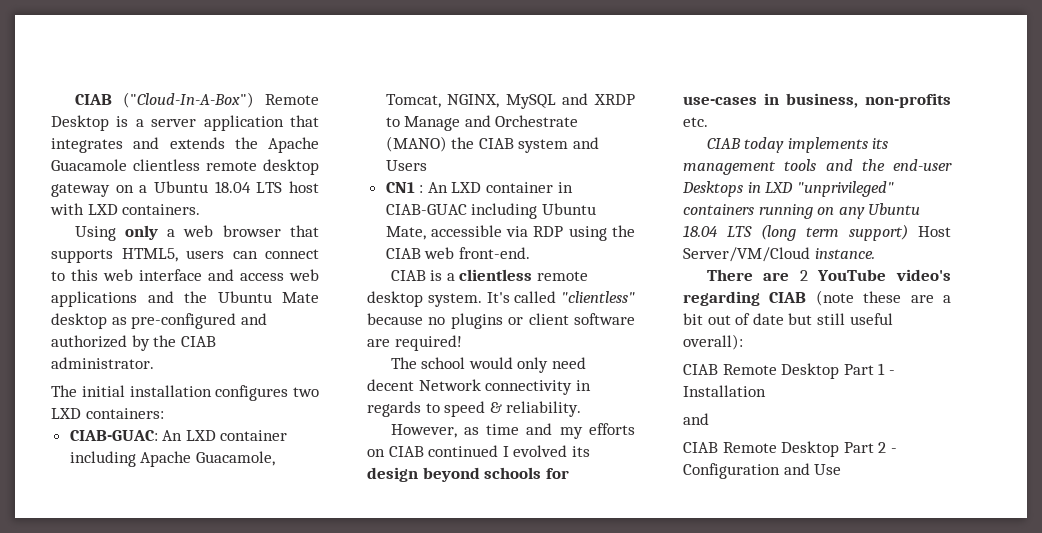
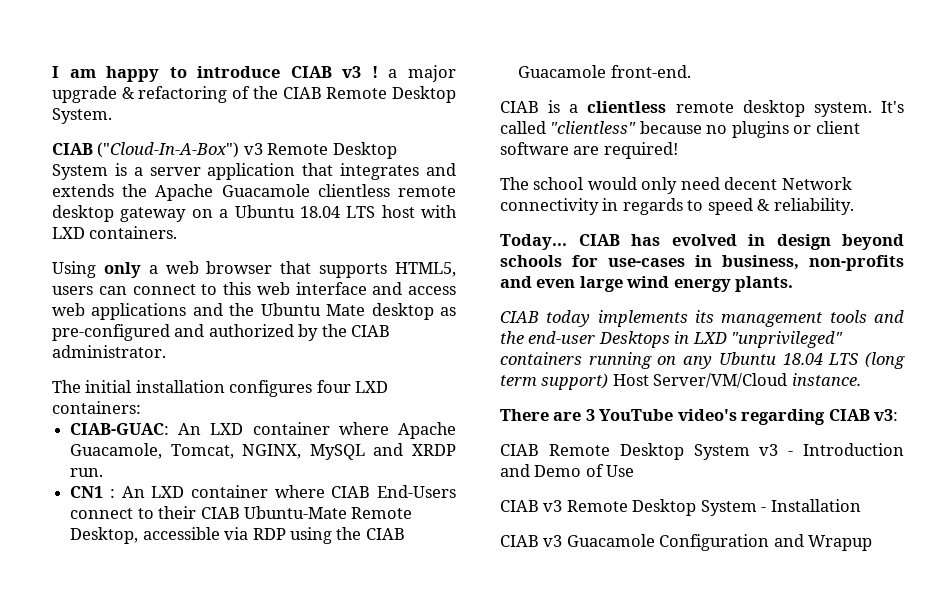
(74, 99) none -> [52,65,456,82] [52,86,456,103] [52,108,112,124] I am happy to introduce CIAB v3 ! a major upgrade & refactoring of the CIAB Remote Desktop System. //
[265,94,319,105] [51,115,109,131] Remote Desktop -> [243,142,397,159] [52,164,108,180] v3 Remote Desktop System
[293,387,319,397] two -> [316,380,351,393] four
[69,451,136,467] including -> [338,422,389,435] where
[385,115,579,131] [385,136,600,153] [385,160,427,171] to Manage and Orchestrate (MANO) the CIAB system and Users -> [70,468,104,477] run.
[557,182,573,193] [385,203,596,219] [385,226,426,240] in CIAB-GUAC including Ubuntu Mate, -> [274,485,456,498] [70,506,413,519] [70,527,139,544] where CIAB End-Users connect to their CIAB Ubuntu-Mate Remote Desktop,
[424,247,455,259] web -> [518,65,607,78] Guacamole
[390,423,635,439] [367,445,590,457] However, as time and my efforts on CIAB continued I evolved its -> [500,234,765,250] Today... CIAB has evolved in
[683,117,708,127] etc. -> [500,276,794,292] and even large wind energy plants.
[799,270,808,281] 2 -> [585,409,595,421] 3
[815,290,951,306] [683,313,893,325] [683,334,743,350] [683,363,886,379] (note these are a bit out of date but still useful overall): // CIAB Remote Desktop Part 1 -> [874,409,899,421] [500,443,904,460] [500,464,635,477] [500,499,757,516] v3: // CIAB Remote Desktop System v3 - Introduction and Demo of Use // CIAB v3 Remote Desktop System
[683,413,709,425] [683,441,897,457] // and // CIAB Remote Desktop Part 2 - -> [500,534,655,547] // CIAB v3 Guacamole
[814,464,842,475] Use -> [808,535,873,551] Wrapup

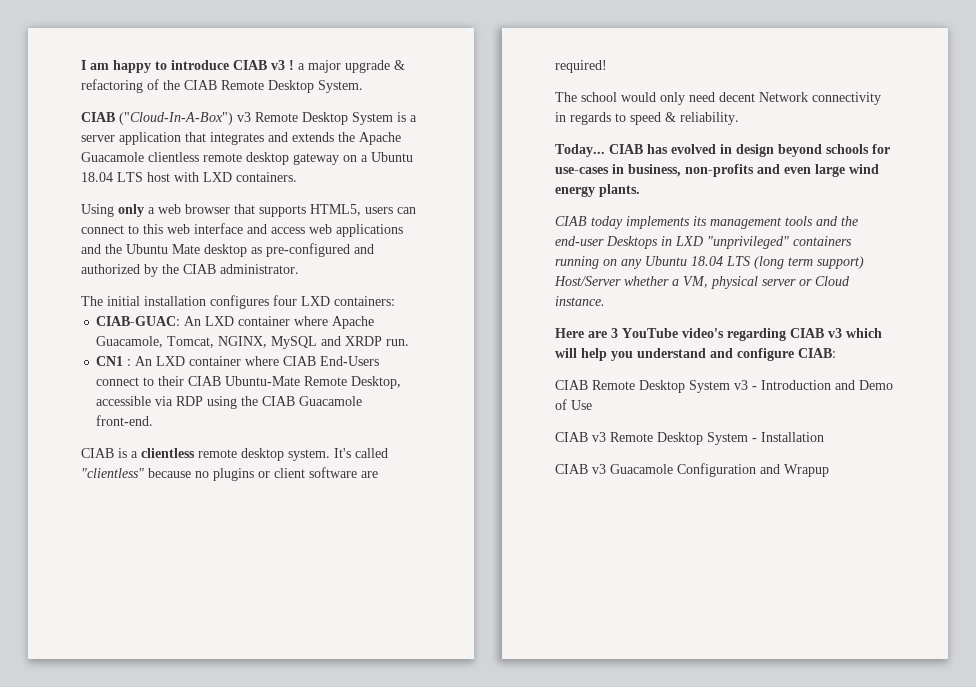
[612,373,788,388] Host Server/VM/Cloud -> [554,276,850,289] Host/Server whether a VM, physical server or Cloud
[500,409,549,421] There -> [555,328,584,338] Here
[874,409,899,421] v3: -> [828,328,882,338] [555,348,836,361] v3 which will help you understand and configure CIAB:

